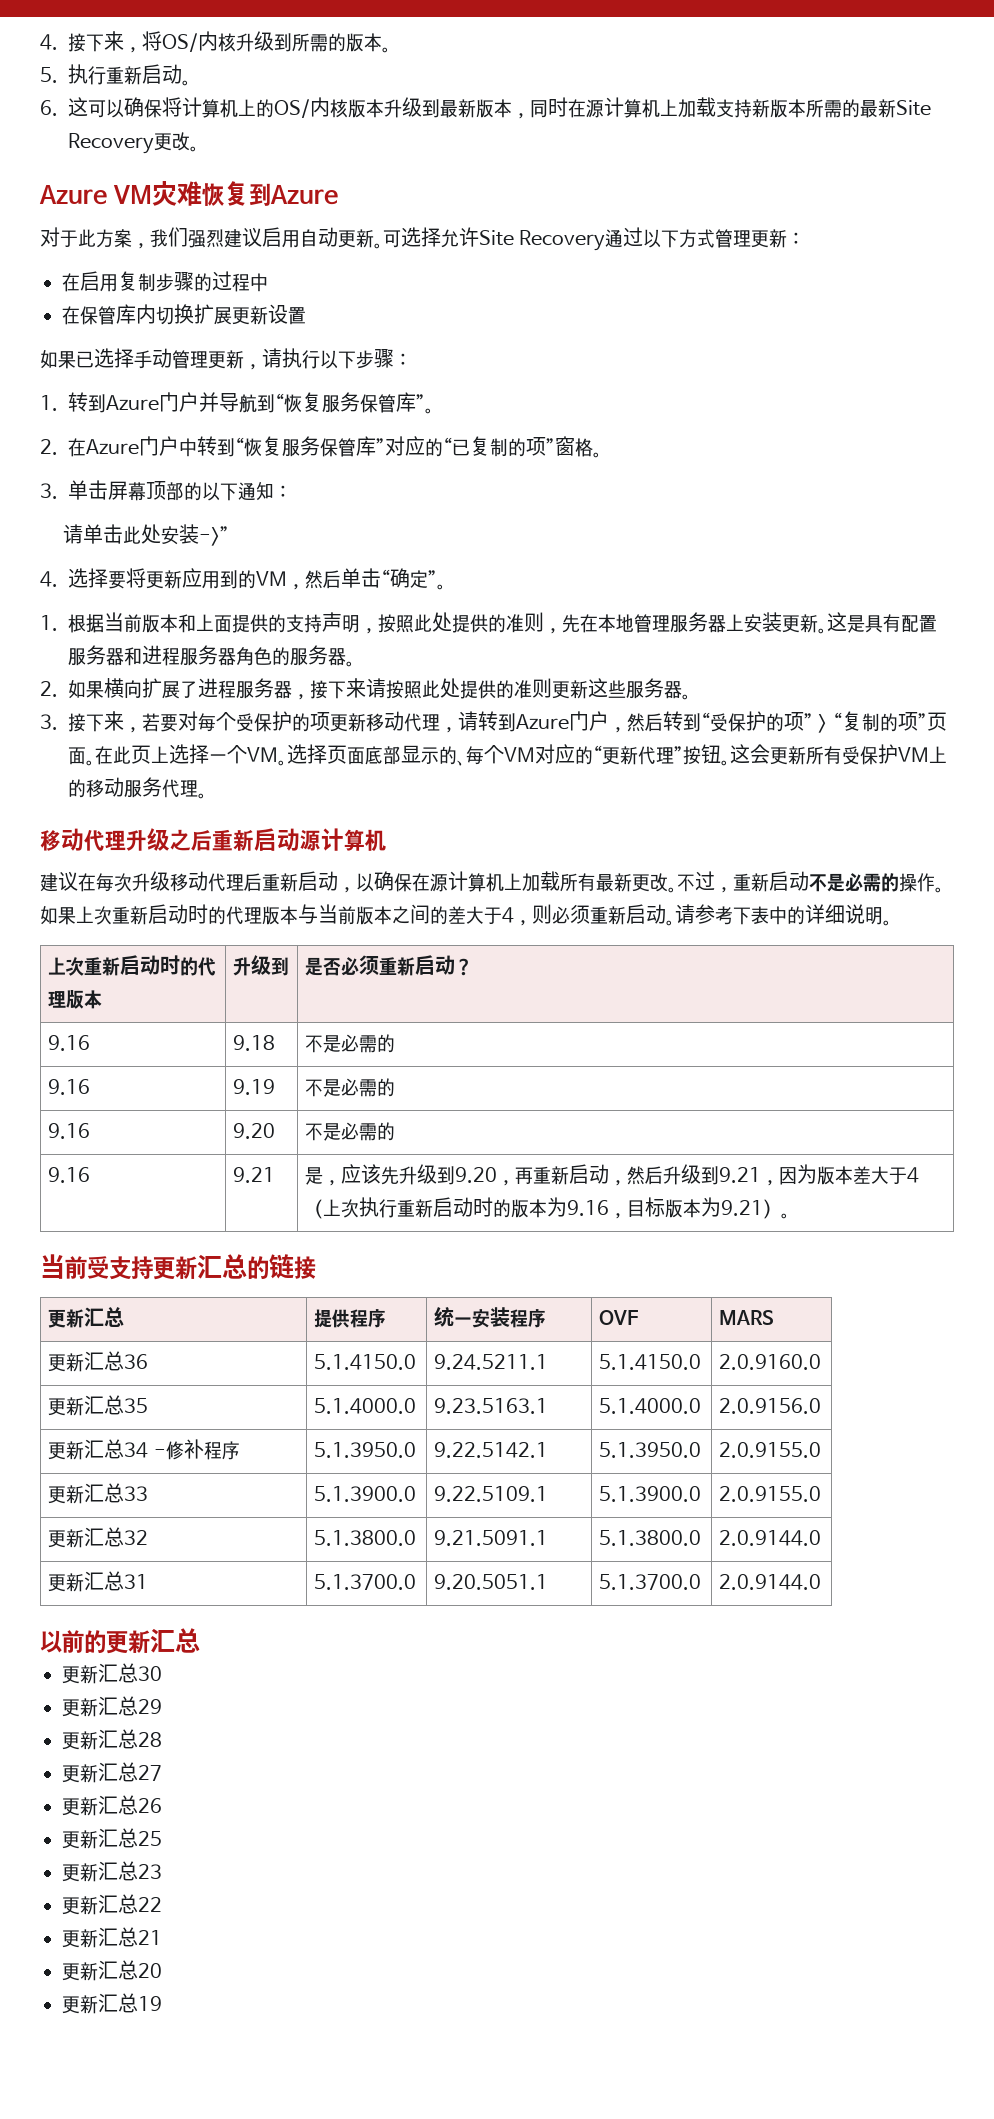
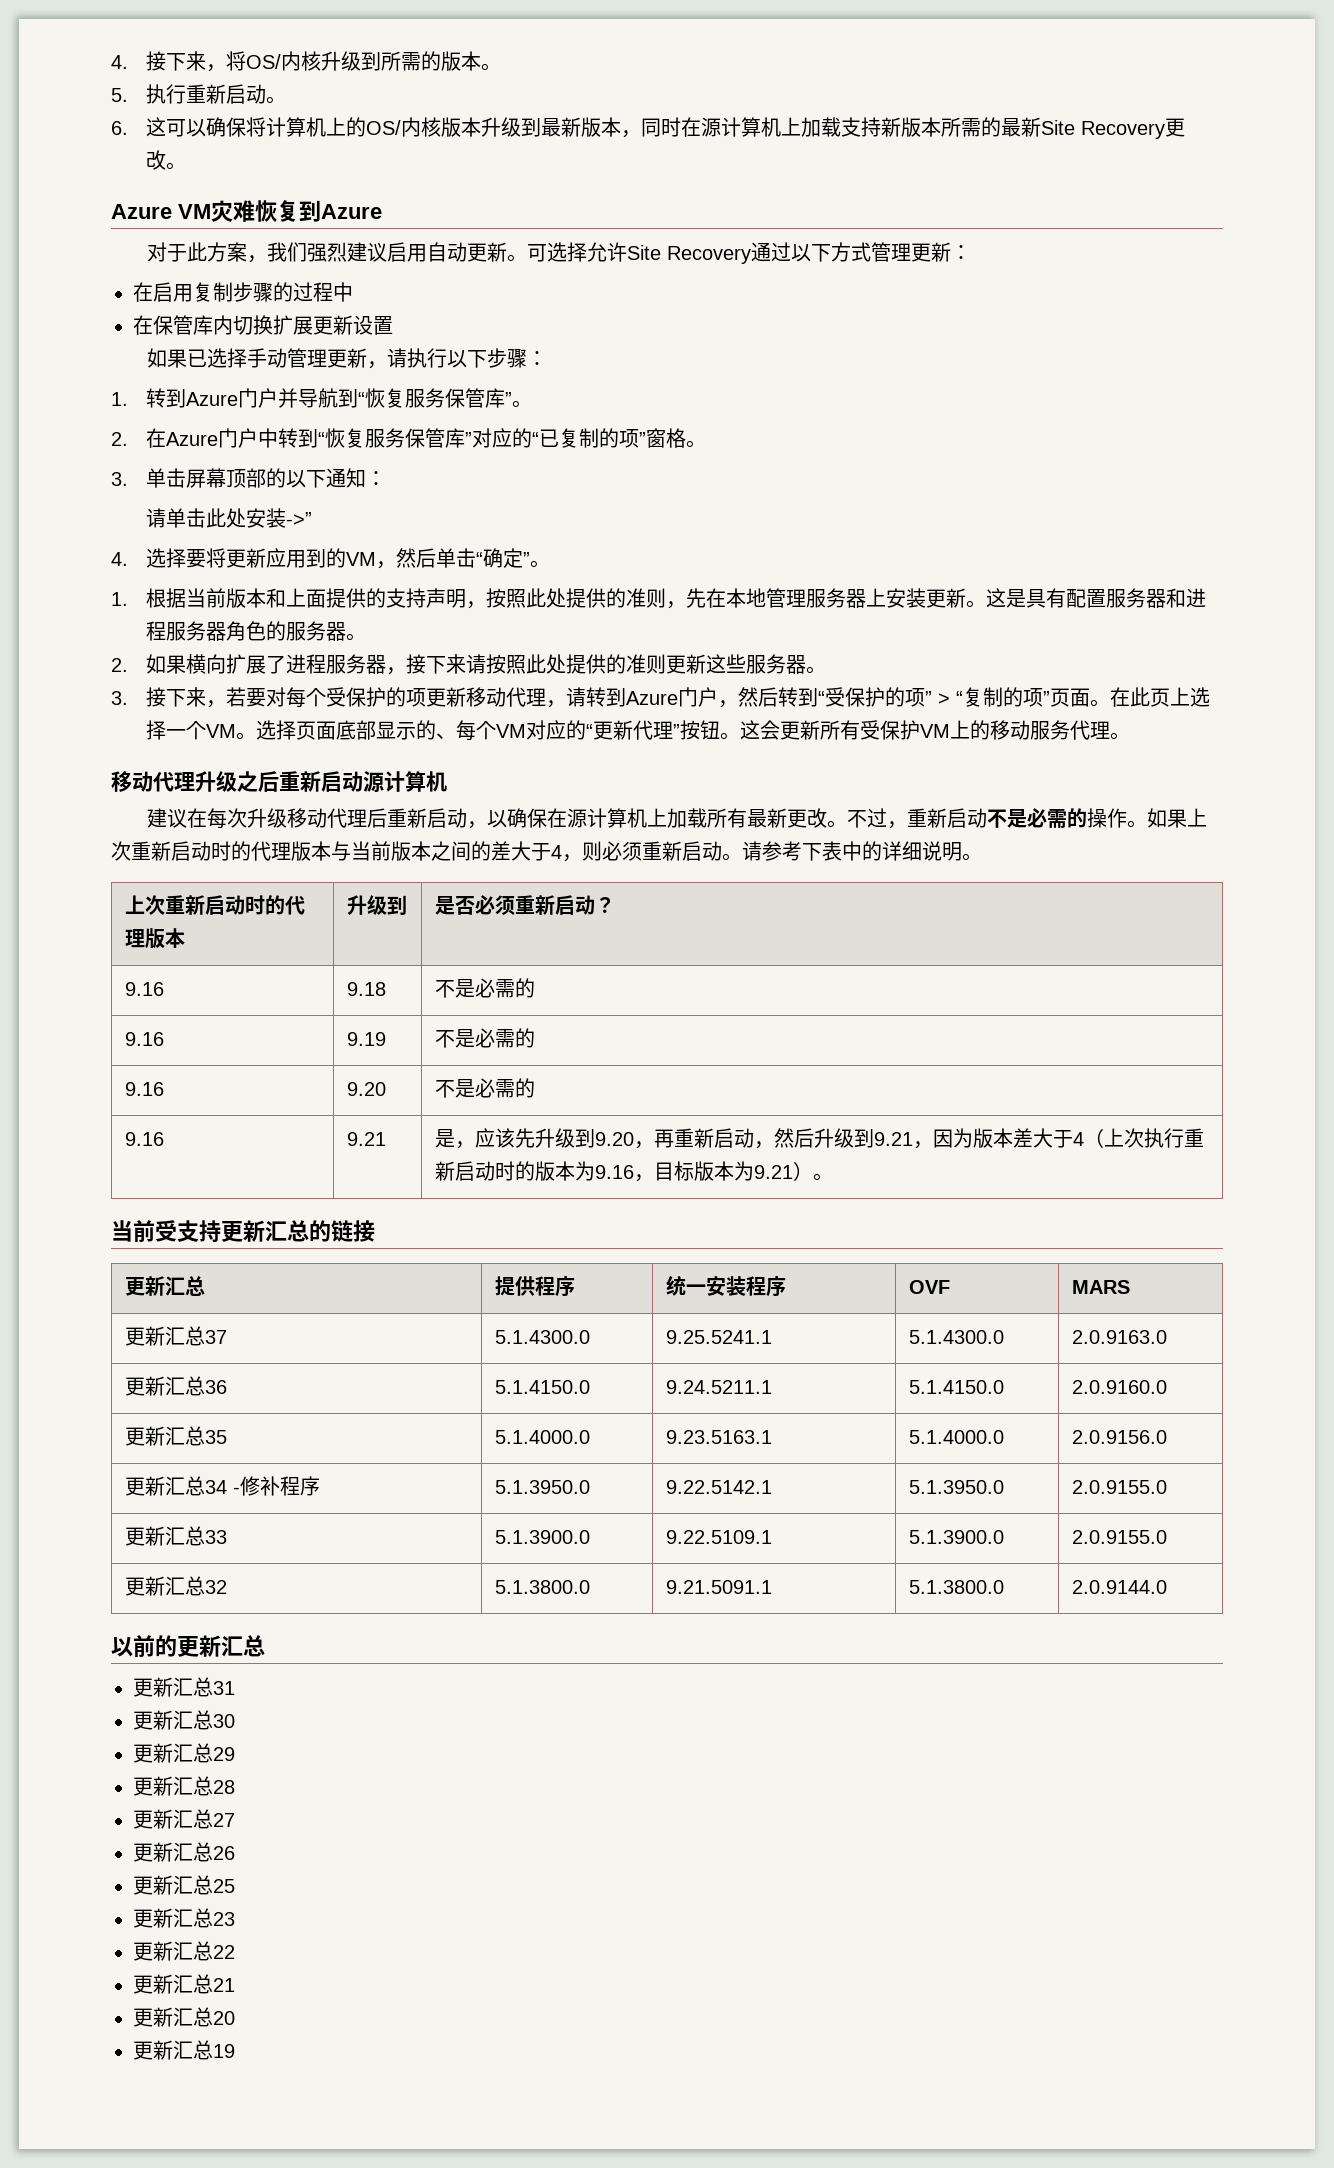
(775, 1317) none -> [124,1326,227,1346] [494,1330,590,1344] [665,1330,772,1344] [908,1330,1004,1344] [1071,1330,1167,1344] // 更新汇总37 | 5.1.4300.0 | 9.25.5241.1 | 5.1.4300.0 | 2.0.9163.0
[48,1571,149,1592] [314,1574,417,1590] [434,1574,549,1590] [599,1574,702,1590] [719,1574,822,1590] // 更新汇总31 | 5.1.3700.0 | 9.20.5051.1 | 5.1.3700.0 | 2.0.9144.0 -> (1167, 1587) none
(200, 1640) none -> [133,1677,235,1697] // 更新汇总31

